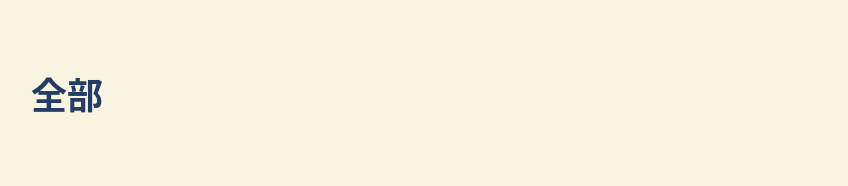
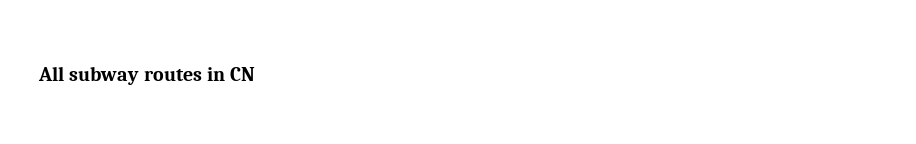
[31,77,103,113] 全部 -> [38,66,256,85] All subway routes in CN

